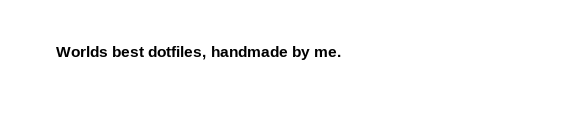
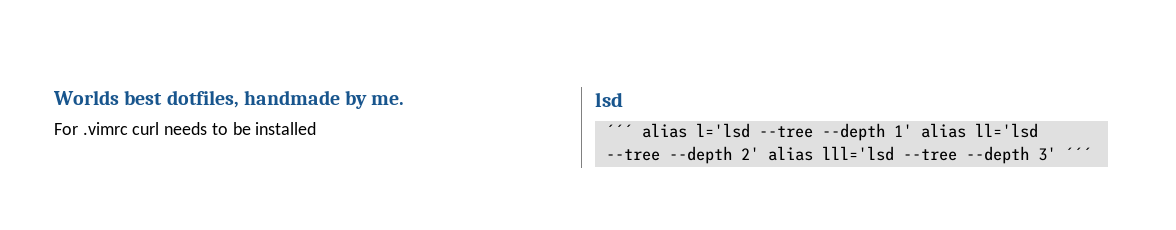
(341, 53) none -> [54,122,317,135] [595,92,623,107] [605,123,1038,141] [605,146,1092,164] // For .vimrc curl needs to be installed // lsd // ´´´ alias l='lsd --tree --depth 1' alias ll='lsd --tree --depth 2' alias lll='lsd --tree --depth 3' ´´´

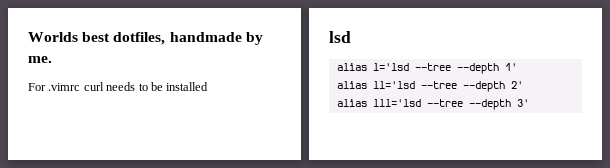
[605,124,633,137] ´´´ -> (351, 37) none
(912, 130) none -> (517, 67) //
(759, 153) none -> (523, 85) //
[1064,147,1092,160] ´´´ -> (529, 103) none

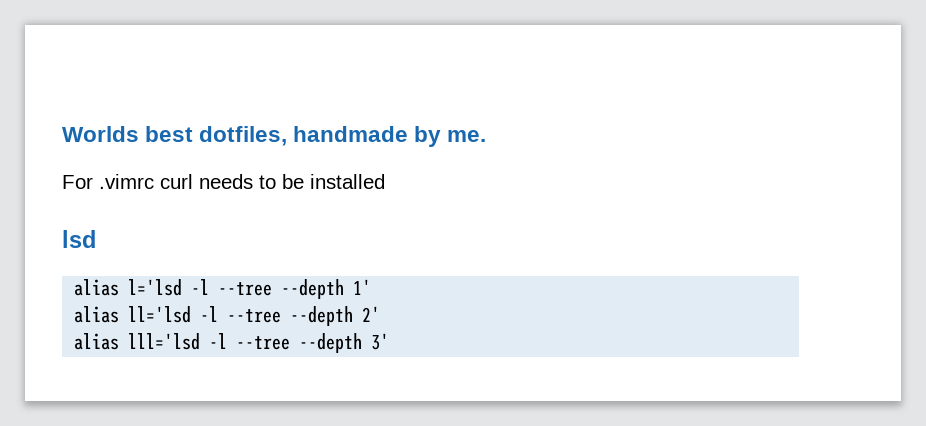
(409, 67) none -> [191,279,210,295] -l
(415, 85) none -> [200,306,219,322] -l
(421, 103) none -> [209,333,228,349] -l

